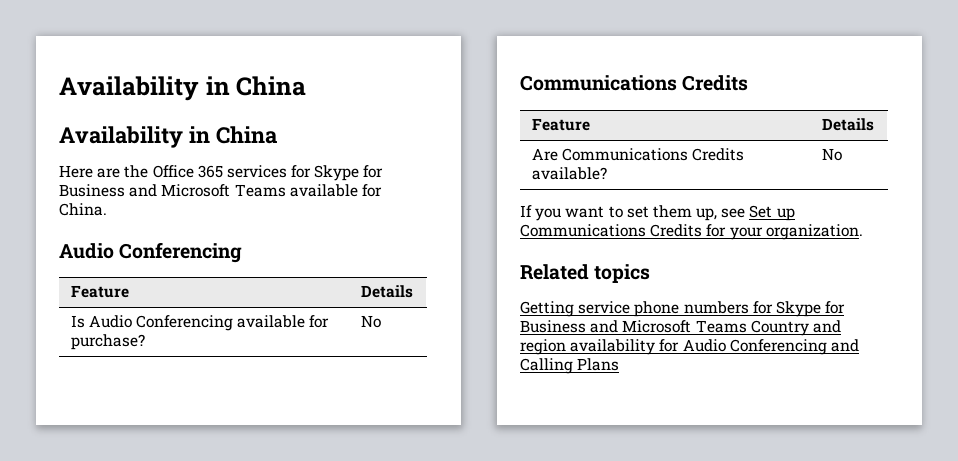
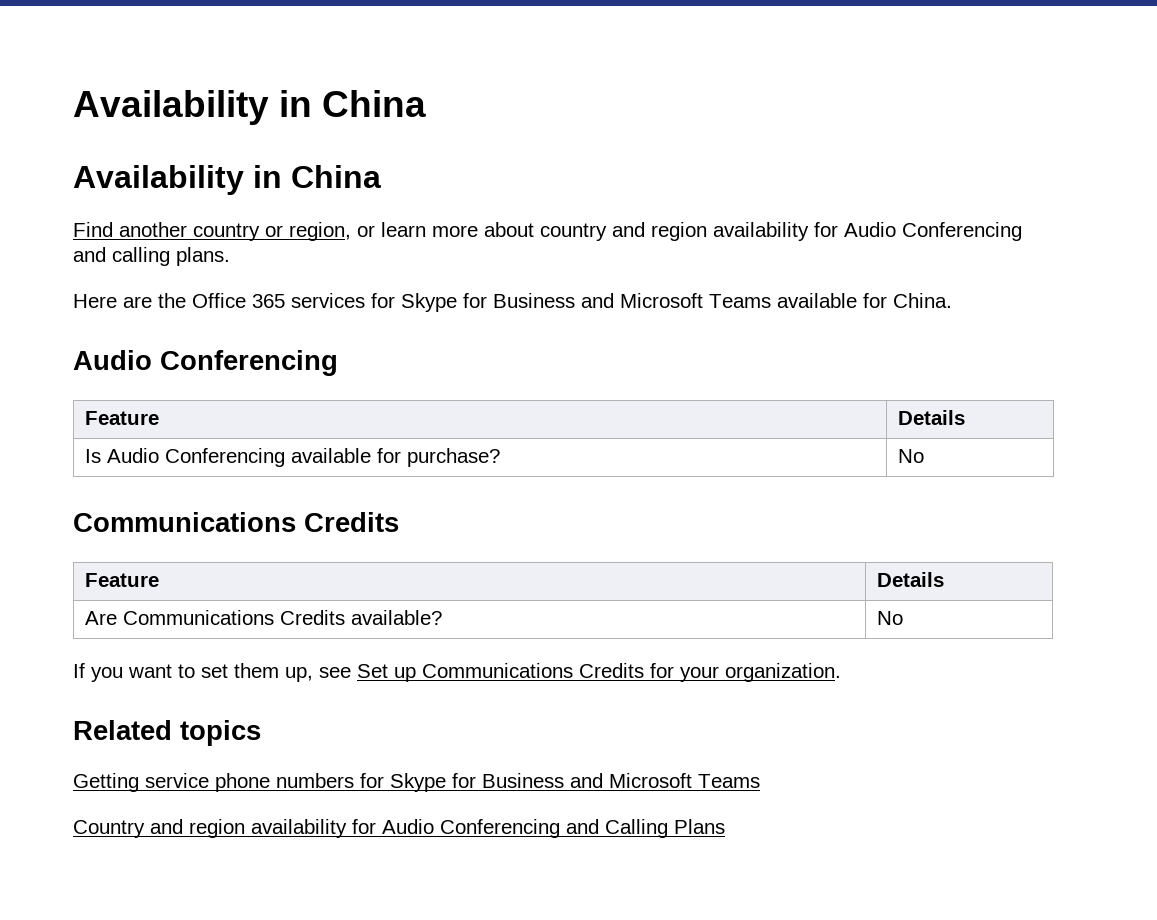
(277, 135) none -> [73,222,1022,241] [73,247,230,266] // Find another country or region, or learn more about country and region availability for Audio Conferencing and calling plans.
(747, 326) none -> (760, 781) //

